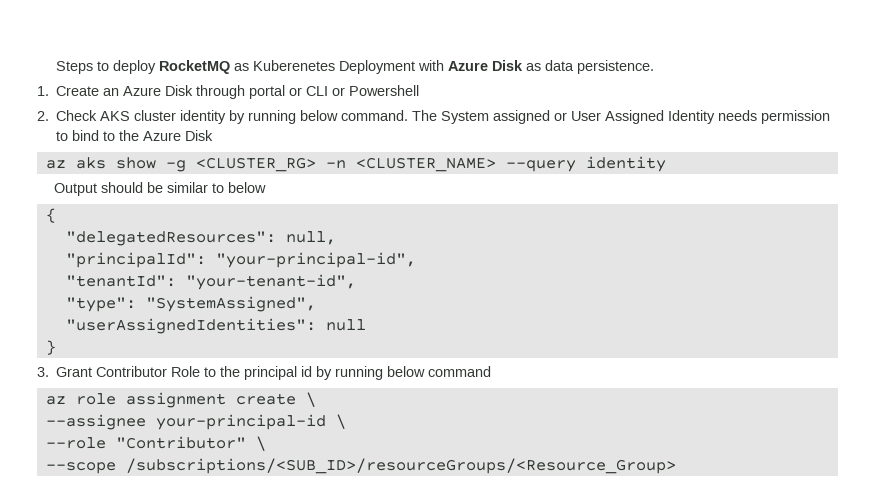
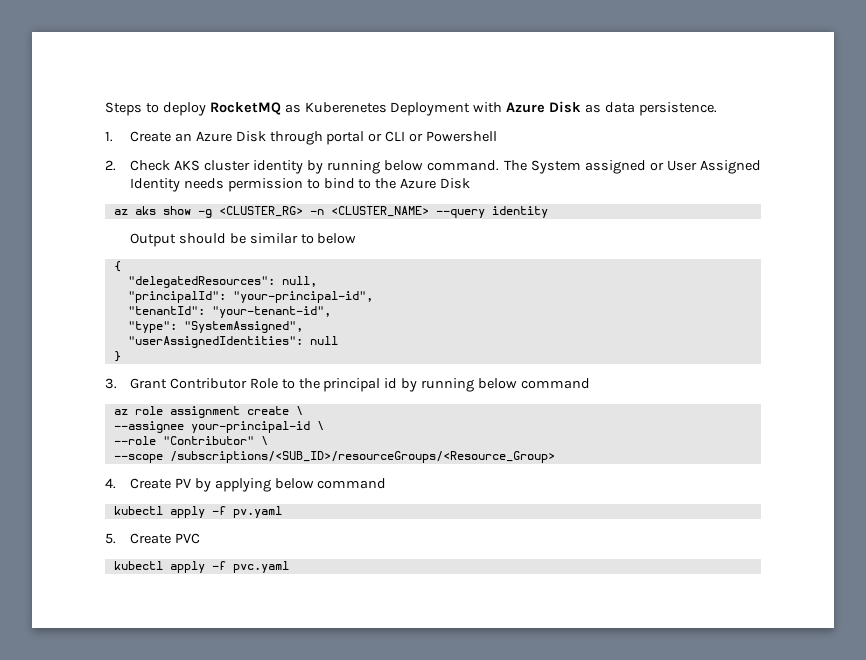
(676, 466) none -> [105,478,387,492] [113,506,282,518] [105,533,200,544] [113,561,289,573] // 4. Create PV by applying below command // kubectl apply -f pv.yaml // 5. Create PVC // kubectl apply -f pvc.yaml

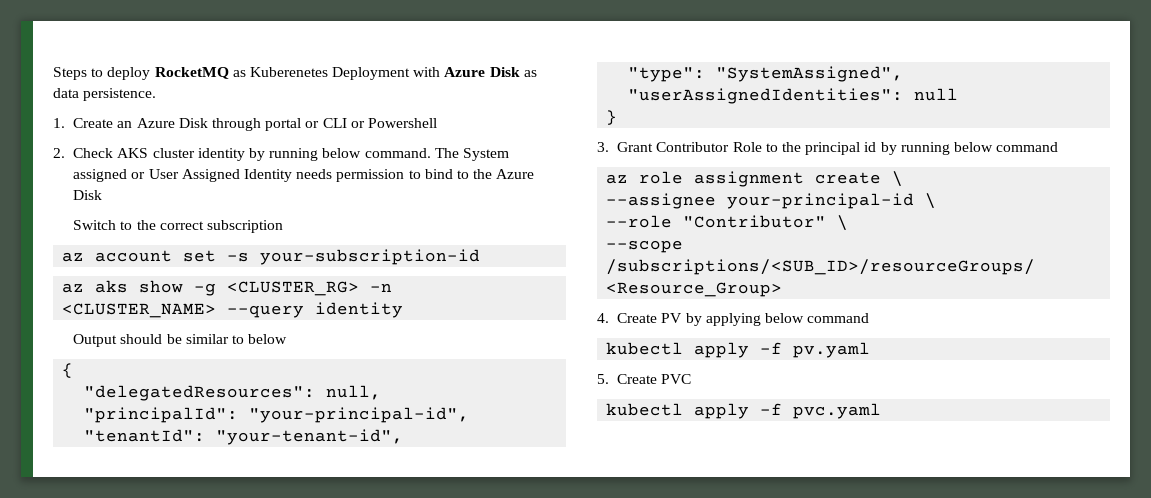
(471, 183) none -> [73,220,284,233] [62,249,481,265] // Switch to the correct subscription // az account set -s your-subscription-id

